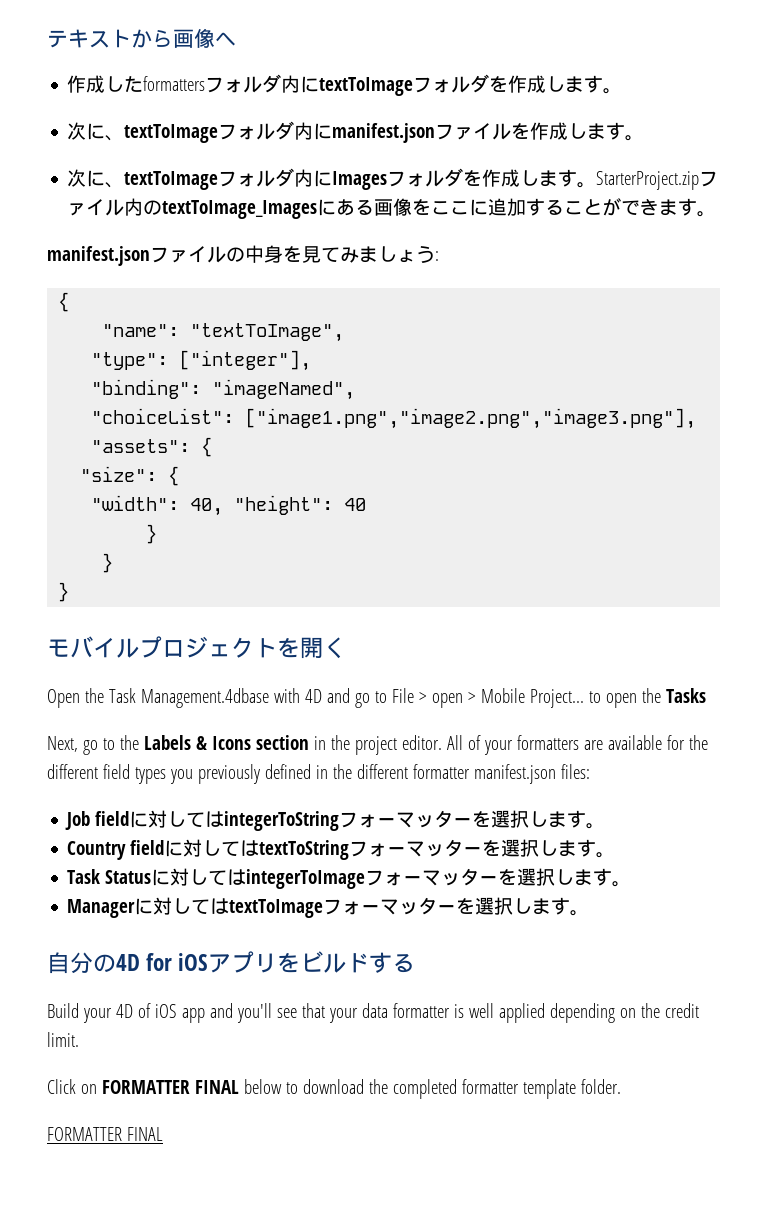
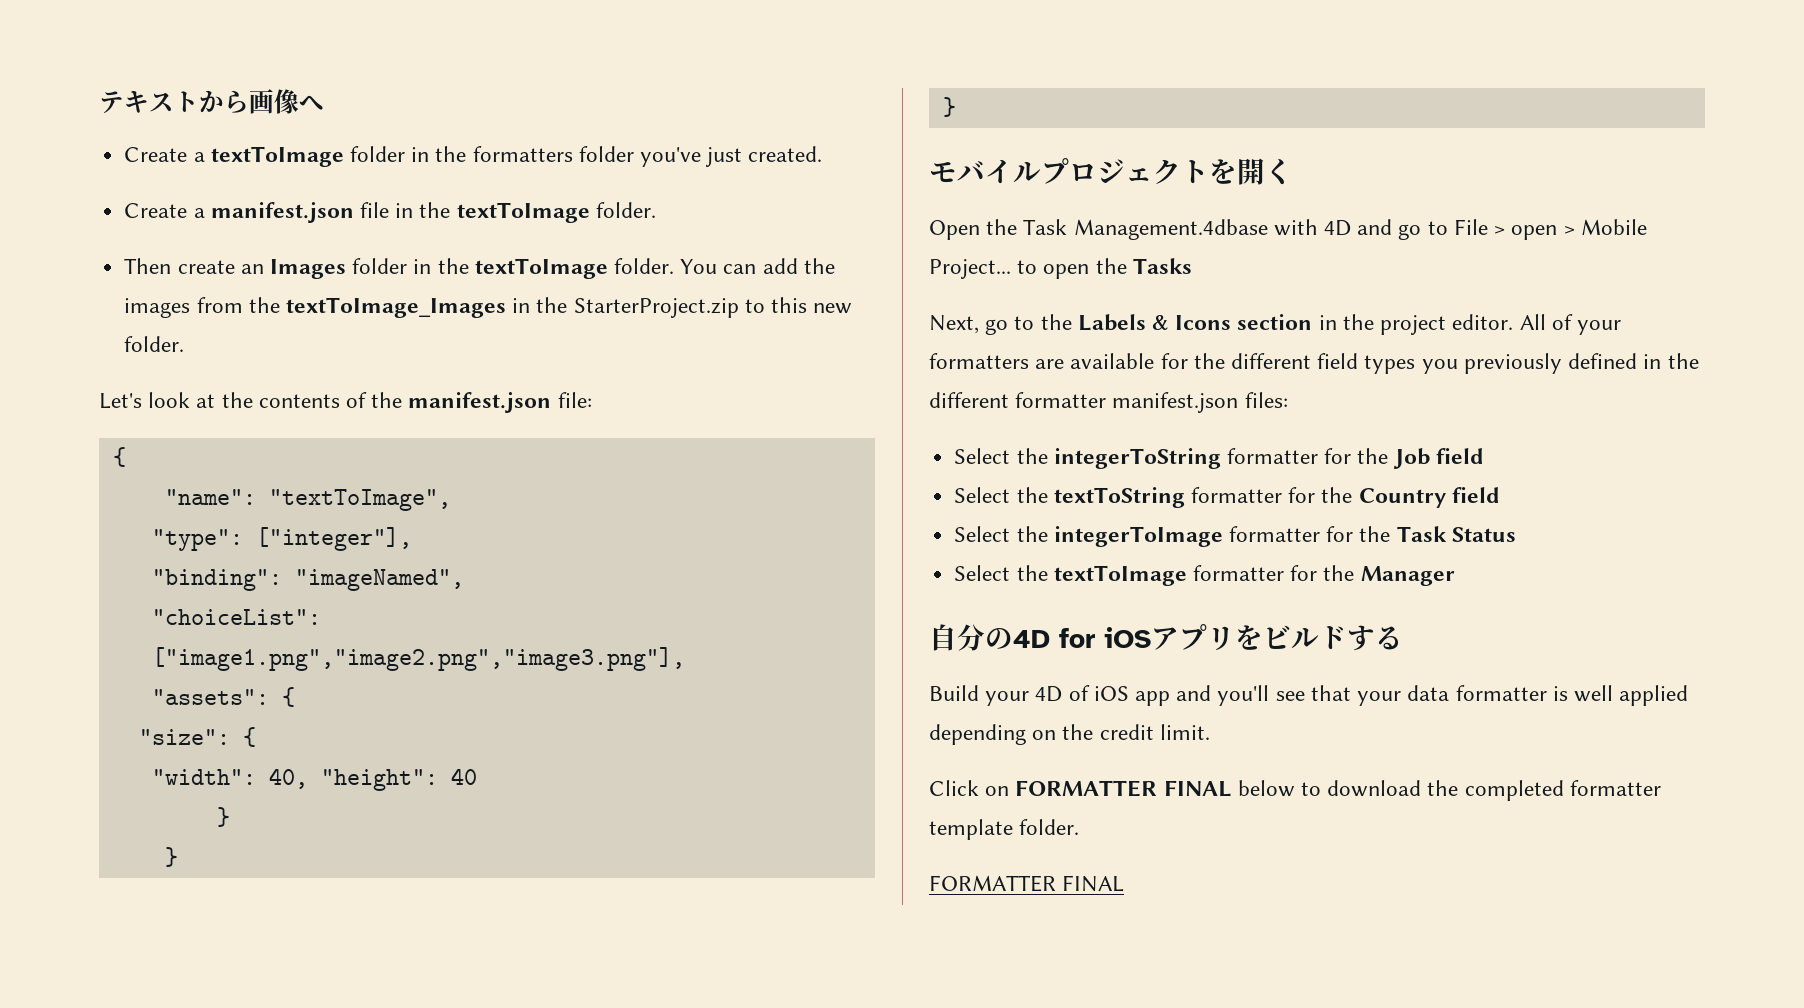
[67,74,623,96] [67,121,645,143] [67,168,719,190] [67,198,717,219] [47,245,439,266] 作成したformattersフォルダ内にtextToImageフォルダを作成します。 // 次に、textToImageフォルダ内にmanifest.jsonファイルを作成します。 // 次に、textToImageフォルダ内にImagesフォルダを作成します。StarterProject.zipファイル内のtextToImage_Imagesにある画像をここに追加することができます。 // manifest.jsonファイルの中身を見てみましょう: -> [124,146,823,167] [124,202,656,223] [124,258,835,279] [124,297,853,318] [124,336,185,352] [99,392,592,413] Create a textToImage folder in the formatters folder you've just created. // Create a manifest.json file in the textToImage folder. // Then create an Images folder in the textToImage folder. You can add the images from the textToImage_Images in the StarterProject.zip to this new folder. // Let's look at the contents of the manifest.json file:
[65,810,606,831] [67,839,616,860] [67,868,632,889] [67,897,590,918] Job fieldに対してはintegerToStringフォーマッターを選択します。 // Country fieldに対してはtextToStringフォーマッターを選択します。 // Task Statusに対してはintegerToImageフォーマッターを選択します。 // Managerに対してはtextToImageフォーマッターを選択します。 -> [954,448,1484,469] [954,487,1500,508] [954,526,1516,547] [954,565,1455,586] Select the integerToString formatter for the Job field // Select the textToString formatter for the Country field // Select the integerToImage formatter for the Task Status // Select the textToImage formatter for the Manager

